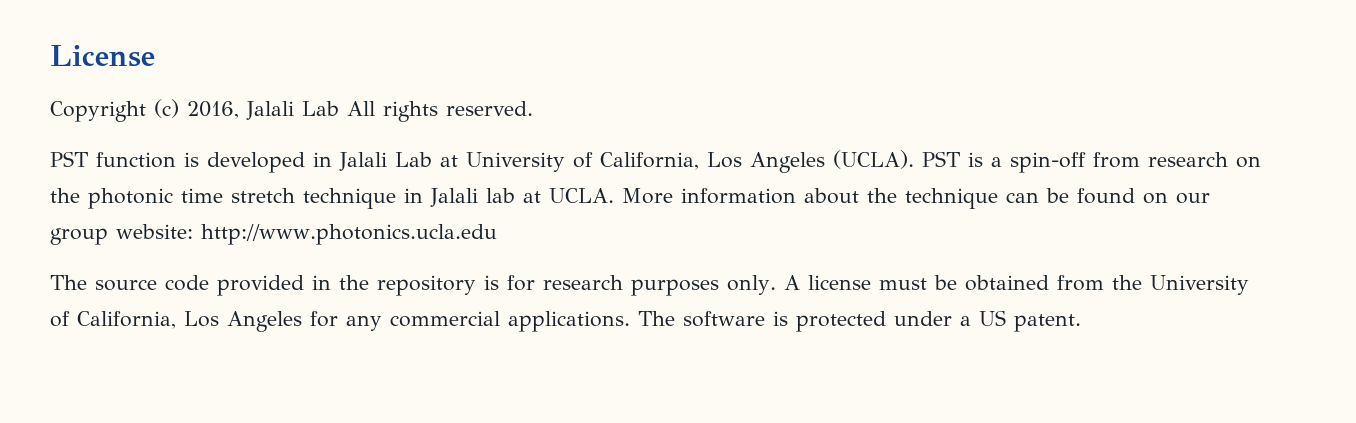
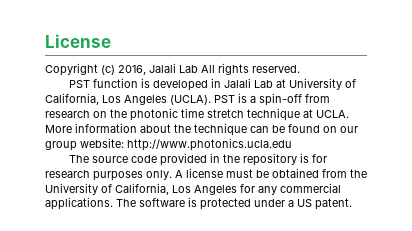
[404,188,515,207] in Jalali lab -> (300, 114) none

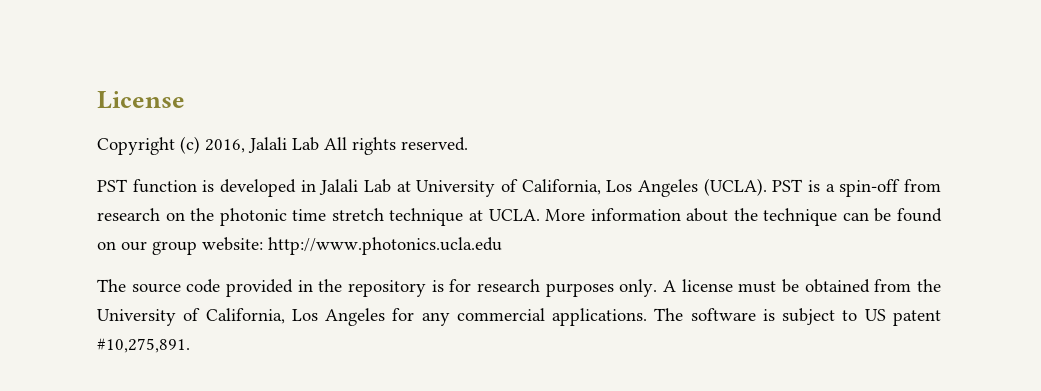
[200,198,352,210] protected under a US patent. -> [782,308,941,326] [97,338,190,353] subject to US patent #10,275,891.

